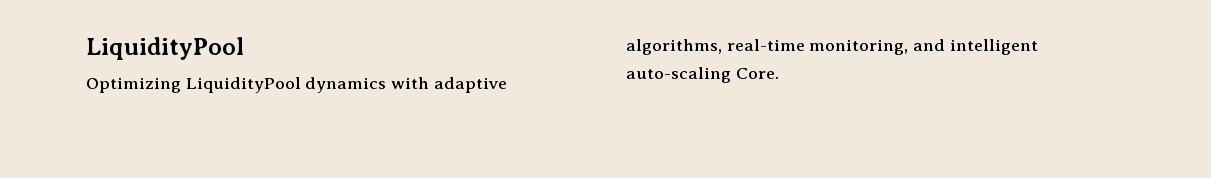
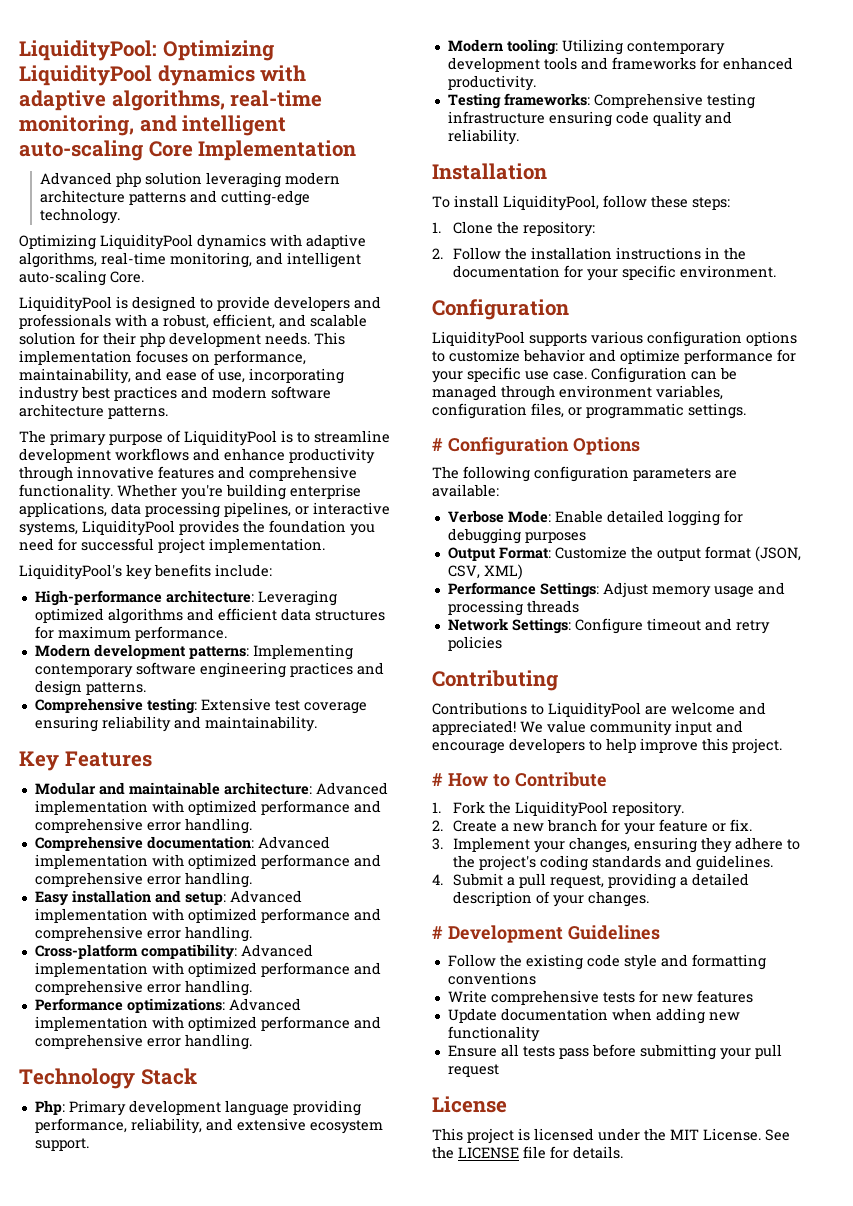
[86,37,244,60] LiquidityPool -> [19,40,274,61] [19,65,307,86] [19,90,323,111] [19,115,287,136] [19,140,357,161] [40,172,341,188] [40,190,311,206] [40,208,121,224] LiquidityPool: Optimizing LiquidityPool dynamics with adaptive algorithms, real-time monitoring, and intelligent auto-scaling Core Implementation // Advanced php solution leveraging modern architecture patterns and cutting-edge technology.
(779, 73) none -> [19,296,381,312] [19,314,367,329] [19,332,345,347] [19,350,306,365] [19,368,344,384] [19,386,331,402] [19,404,168,419] [19,430,390,446] [19,448,375,464] [19,466,357,482] [19,484,361,500] [19,502,390,518] [19,520,375,536] [19,538,325,554] [19,564,272,580] [34,590,337,606] [34,608,385,624] [34,626,227,641] [34,644,353,660] [34,662,384,678] [34,680,146,696] [34,698,367,714] [34,716,317,732] [19,751,152,771] [34,782,388,795] [34,800,381,815] [34,818,252,834] [34,836,330,851] [34,854,381,869] [34,872,252,888] [34,890,302,906] [34,908,381,923] [34,926,252,942] [34,944,313,960] [34,962,381,977] [34,980,252,996] [34,998,301,1013] [34,1016,381,1031] [34,1034,252,1050] [19,1068,197,1089] [34,1100,361,1116] [34,1118,383,1134] [34,1138,89,1151] [447,39,725,55] [447,57,793,72] [447,75,536,91] [447,93,755,109] [447,111,732,127] [447,129,519,145] [432,163,547,180] [432,195,730,211] [432,221,596,237] [432,247,747,260] [453,265,777,281] [432,299,569,320] [432,331,797,347] [432,349,796,364] [432,367,737,383] [432,385,723,401] [432,403,746,419] [432,437,640,455] [432,466,737,482] [432,484,499,497] [447,510,743,526] [447,528,586,544] [447,546,801,562] [447,564,523,580] [447,582,785,598] [447,600,579,616] [447,618,770,634] [447,636,502,651] [432,670,558,691] [432,702,766,718] [432,720,743,736] [432,738,782,754] [432,772,607,787] [432,801,685,817] [432,819,753,835] [432,837,801,853] [453,855,774,871] [432,873,750,889] [453,891,650,907] [432,925,660,943] [447,954,766,970] [447,972,536,985] [447,990,753,1005] [447,1008,740,1024] [447,1026,540,1042] [447,1044,782,1060] [447,1064,499,1077] [432,1096,507,1113] [432,1128,790,1144] [432,1146,623,1159] // LiquidityPool is designed to provide developers and professionals with a robust, efficient, and scalable solution for their php development needs. This implementation focuses on performance, maintainability, and ease of use, incorporating industry best practices and modern software architecture patterns. // The primary purpose of LiquidityPool is to streamline development workflows and enhance productivity through innovative features and comprehensive functionality. Whether you're building enterprise applications, data processing pipelines, or interactive systems, LiquidityPool provides the foundation you need for successful project implementation. // LiquidityPool's key benefits include: // High-performance architecture: Leveraging optimized algorithms and efficient data structures for maximum performance. // Modern development patterns: Implementing contemporary software engineering practices and design patterns. // Comprehensive testing: Extensive test coverage ensuring reliability and maintainability. // Key Features // Modular and maintainable architecture: Advanced implementation with optimized performance and comprehensive error handling. // Comprehensive documentation: Advanced implementation with optimized performance and comprehensive error handling. // Easy installation and setup: Advanced implementation with optimized performance and comprehensive error handling. // Cross-platform compatibility: Advanced implementation with optimized performance and comprehensive error handling. // Performance optimizations: Advanced implementation with optimized performance and comprehensive error handling. // Technology Stack // Php: Primary development language providing performance, reliability, and extensive ecosystem support. // Modern tooling: Utilizing contemporary development tools and frameworks for enhanced productivity. // Testing frameworks: Comprehensive testing infrastructure ensuring code quality and reliability. // Installation // To install LiquidityPool, follow these steps: // 1. Clone the repository: // 2. Follow the installation instructions in the documentation for your specific environment. // Configuration // LiquidityPool supports various configuration options to customize behavior and optimize performance for your specific use case. Configuration can be managed through environment variables, configuration files, or programmatic settings. // # Configuration Options // The following configuration parameters are available: // Verbose Mode: Enable detailed logging for debugging purposes // Output Format: Customize the output format (JSON, CSV, XML) // Performance Settings: Adjust memory usage and processing threads // Network Settings: Configure timeout and retry policies // Contributing // Contributions to LiquidityPool are welcome and appreciated! We value community input and encourage developers to help improve this project. // # How to Contribute // 1. Fork the LiquidityPool repository. // 2. Create a new branch for your feature or fix. // 3. Implement your changes, ensuring they adhere to the project's coding standards and guidelines. // 4. Submit a pull request, providing a detailed description of your changes. // # Development Guidelines // Follow the existing code style and formatting conventions // Write comprehensive tests for new features // Update documentation when adding new functionality // Ensure all tests pass before submitting your pull request // License // This project is licensed under the MIT License. See the LICENSE file for details.

